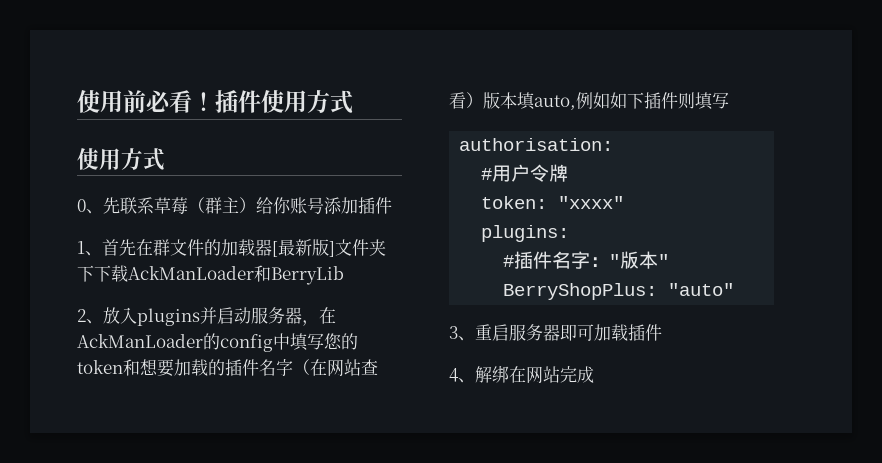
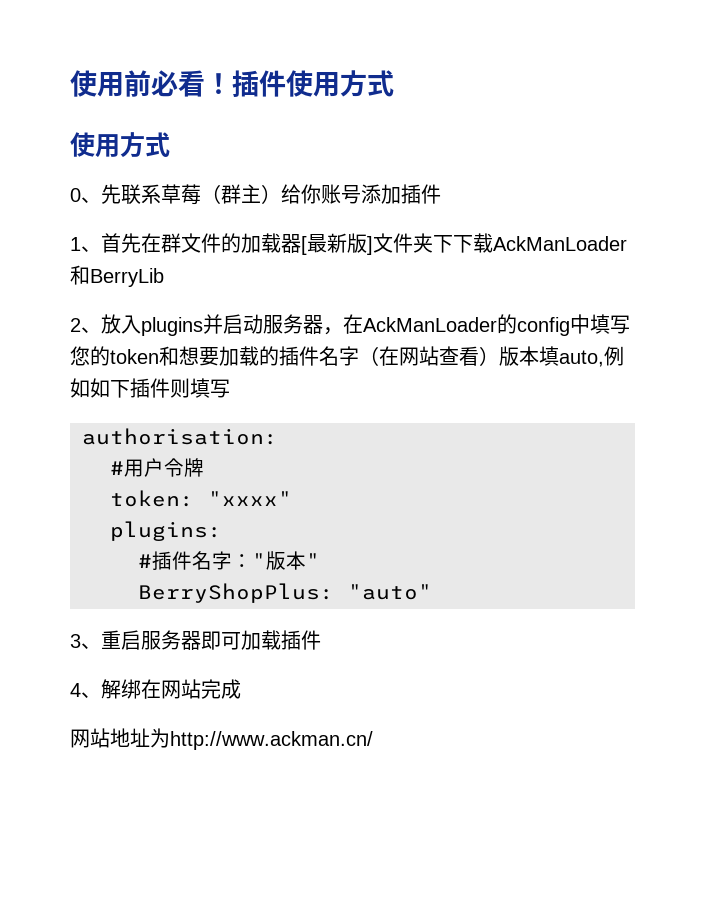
(594, 374) none -> [70,728,373,750] // 网站地址为http://www.ackman.cn/

